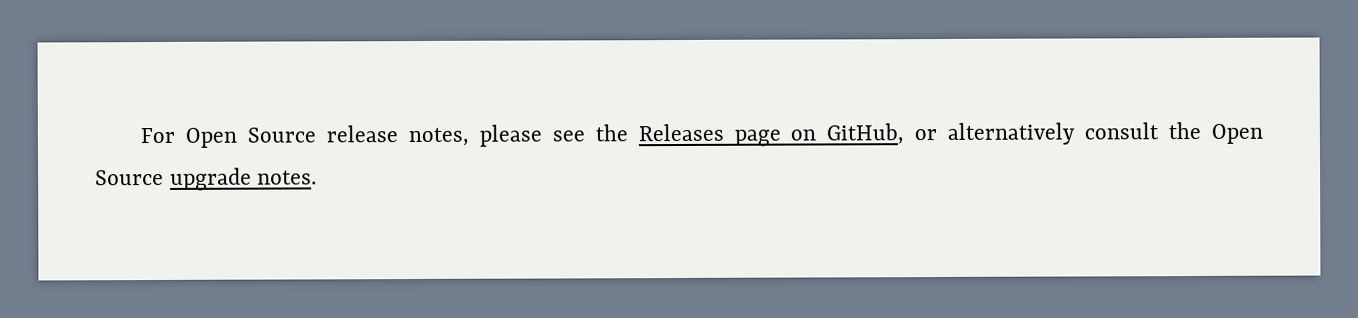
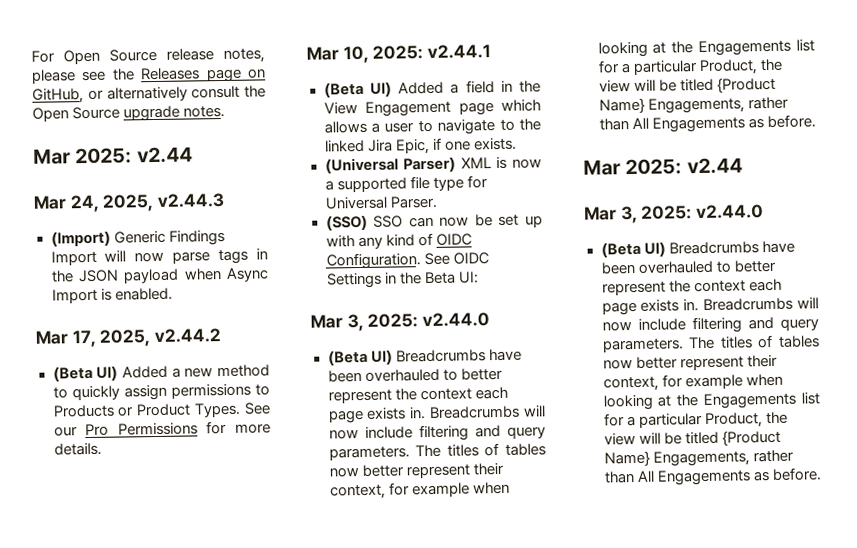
(318, 177) none -> [33,146,193,165] [33,192,225,213] [50,229,225,247] [50,248,268,266] [50,267,269,284] [51,287,173,304] [35,328,222,348] [52,364,270,382] [52,383,270,401] [52,402,271,418] [53,420,271,437] [53,442,102,456] [306,44,492,64] [323,80,541,98] [323,99,541,117] [323,118,541,135] [324,137,517,155] [324,156,542,174] [324,175,488,193] [324,195,438,210] [325,214,543,231] [325,232,472,250] [325,252,489,270] [325,271,479,289] [310,312,491,332] [327,348,522,366] [327,367,503,383] [327,386,508,404] [327,405,546,424] [328,424,546,442] [328,442,546,461] [328,462,504,479] [329,481,510,500] [597,39,815,58] [597,58,783,76] [598,76,776,93] [598,96,789,114] [598,114,816,133] [583,157,743,176] [584,204,765,224] [600,240,795,258] [600,259,777,275] [601,278,782,296] [601,297,819,316] [601,316,819,334] [601,334,820,353] [602,354,778,371] [602,373,783,392] [602,392,820,411] [603,411,788,428] [603,429,781,446] [603,449,794,467] [603,467,822,486] // Mar 2025: v2.44 // Mar 24, 2025, v2.44.3 // (Import) Generic Findings Import will now parse tags in the JSON payload when Async Import is enabled. // Mar 17, 2025, v2.44.2 // (Beta UI) Added a new method to quickly assign permissions to Products or Product Types. See our Pro Permissions for more details. // Mar 10, 2025: v2.44.1 // (Beta UI) Added a field in the View Engagement page which allows a user to navigate to the linked Jira Epic, if one exists. // (Universal Parser) XML is now a supported file type for Universal Parser. // (SSO) SSO can now be set up with any kind of OIDC Configuration. See OIDC Settings in the Beta UI: // Mar 3, 2025: v2.44.0 // (Beta UI) Breadcrumbs have been overhauled to better represent the context each page exists in. Breadcrumbs will now include filtering and query parameters. The titles of tables now better represent their context, for example when looking at the Engagements list for a particular Product, the view will be titled {Product Name} Engagements, rather than All Engagements as before. // Mar 2025: v2.44 // Mar 3, 2025: v2.44.0 // (Beta UI) Breadcrumbs have been overhauled to better represent the context each page exists in. Breadcrumbs will now include filtering and query parameters. The titles of tables now better represent their context, for example when looking at the Engagements list for a particular Product, the view will be titled {Product Name} Engagements, rather than All Engagements as before.

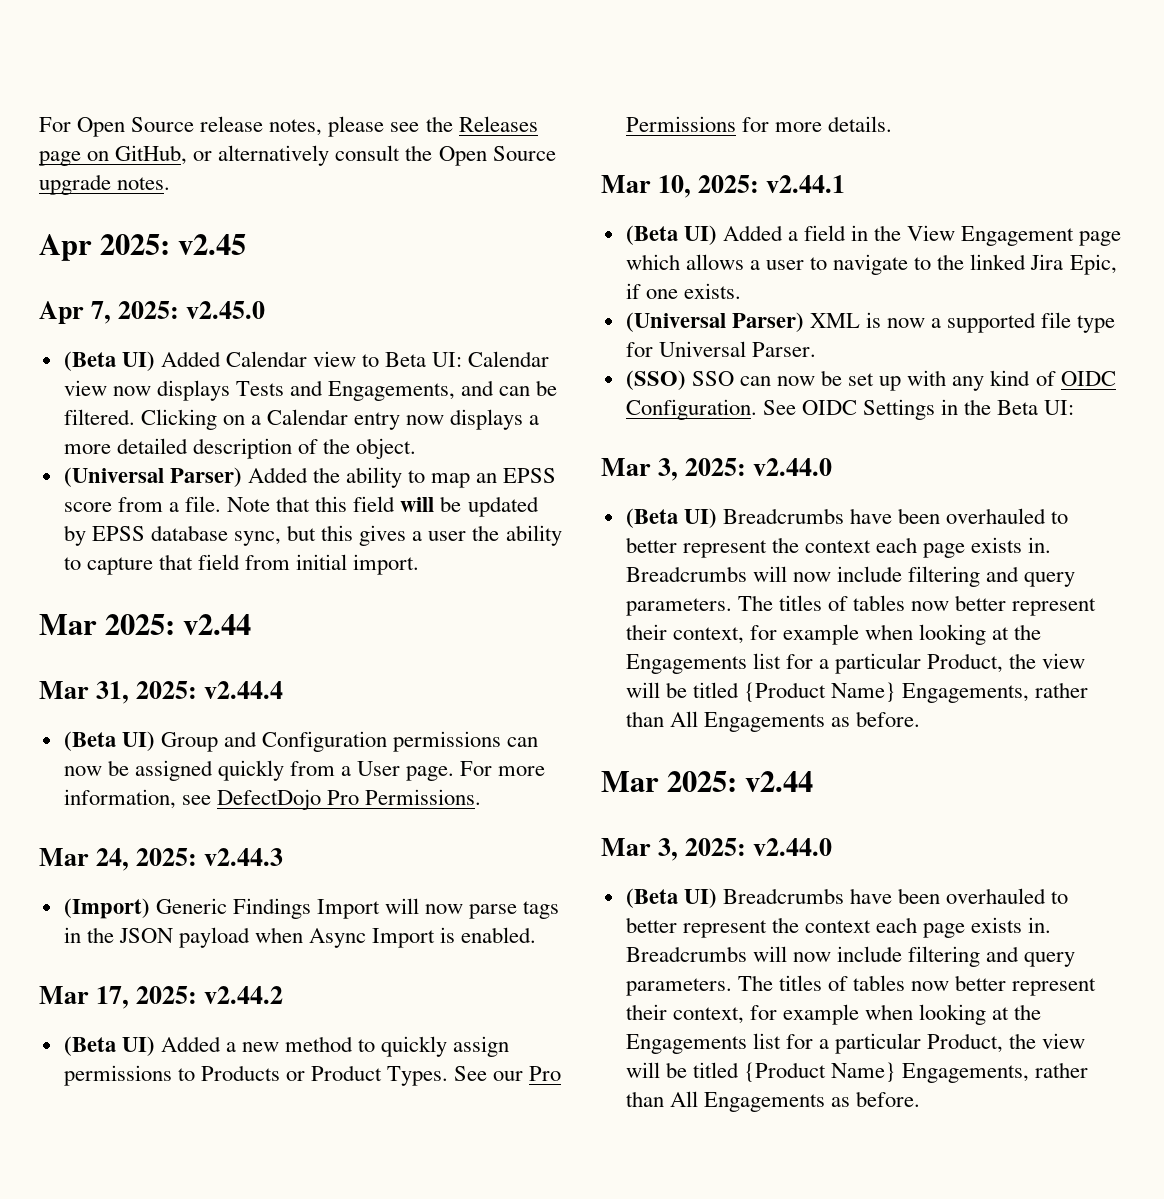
[33,146,193,165] Mar 2025: v2.44 -> [39,234,247,261] [39,301,266,324] [63,351,550,371] [63,380,558,401] [63,409,540,430] [63,438,417,459] [63,467,557,488] [63,496,539,517] [63,525,562,546] [63,554,420,575] [39,614,252,635] [39,681,284,704] [63,731,539,752] [63,760,546,781] [63,789,482,810] Apr 2025: v2.45 // Apr 7, 2025: v2.45.0 // (Beta UI) Added Calendar view to Beta UI: Calendar view now displays Tests and Engagements, and can be filtered. Clicking on a Calendar entry now displays a more detailed description of the object. // (Universal Parser) Added the ability to map an EPSS score from a file. Note that this field will be updated by EPSS database sync, but this gives a user the ability to capture that field from initial import. // Mar 2025: v2.44 // Mar 31, 2025: v2.44.4 // (Beta UI) Group and Configuration permissions can now be assigned quickly from a User page. For more information, see DefectDojo Pro Permissions.
[102,194,155,212] 2025, -> [136,848,198,866] 2025:
[99,329,152,347] 2025, -> [136,986,198,1004] 2025:

